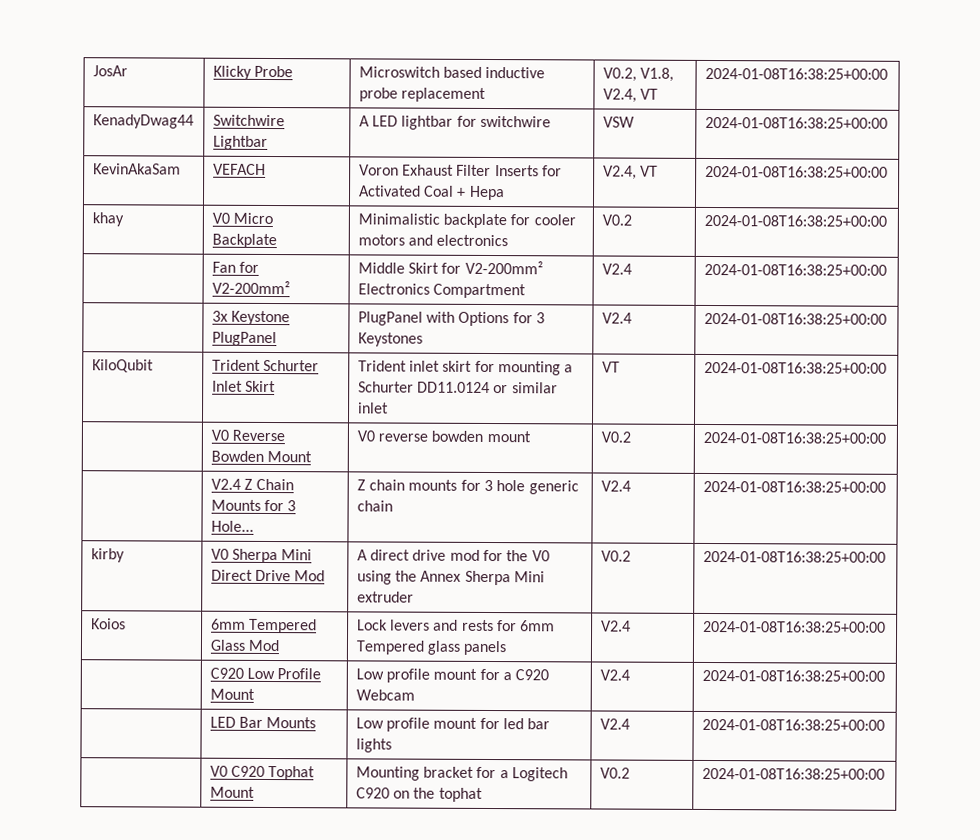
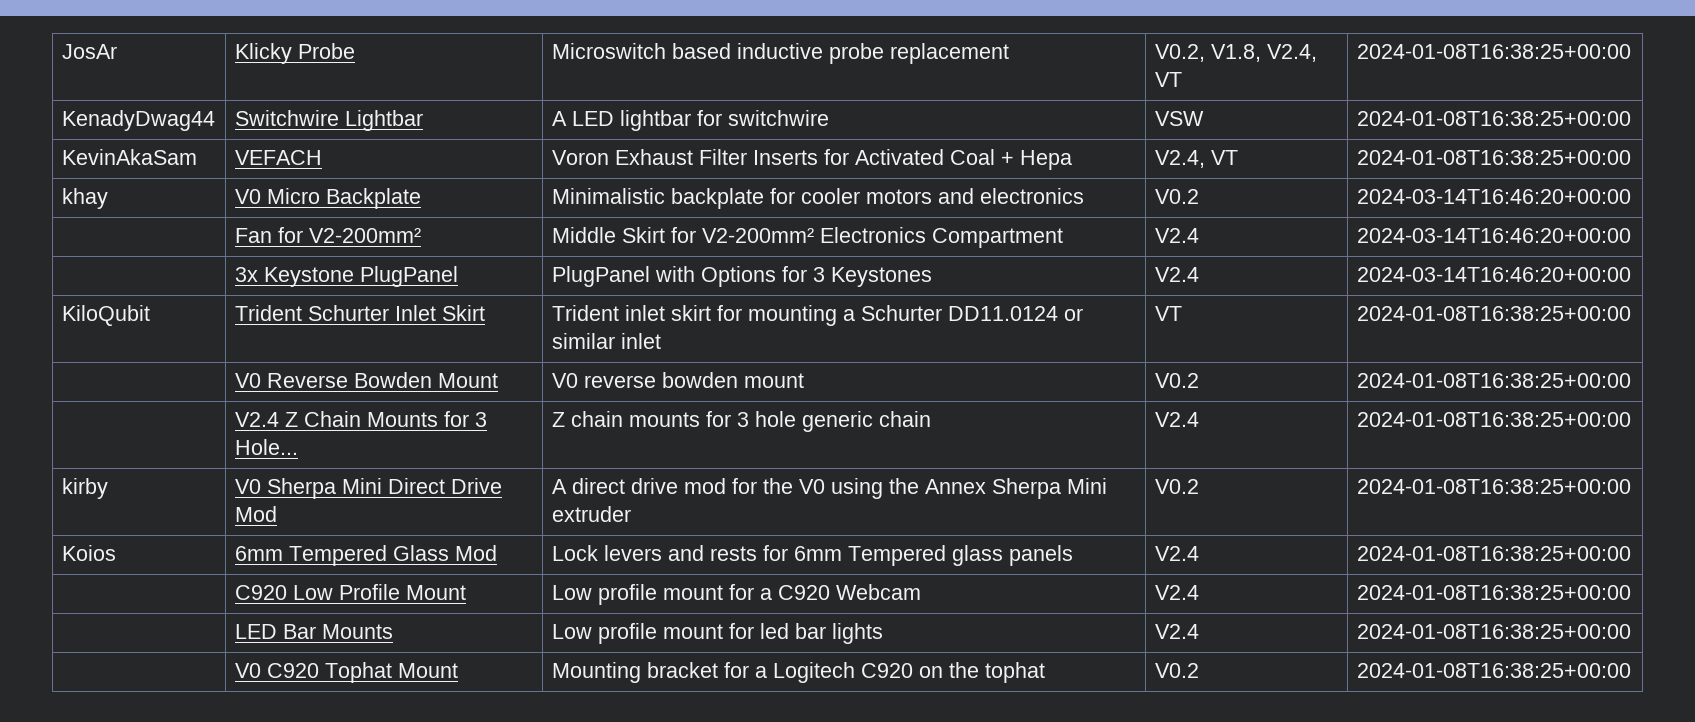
[703,214,887,227] 2024-01-08T16:38:25+00:00 -> [1356,189,1631,204] 2024-03-14T16:46:20+00:00
[703,263,887,276] 2024-01-08T16:38:25+00:00 -> [1356,228,1631,243] 2024-03-14T16:46:20+00:00
[703,312,887,325] 2024-01-08T16:38:25+00:00 -> [1356,267,1631,282] 2024-03-14T16:46:20+00:00

